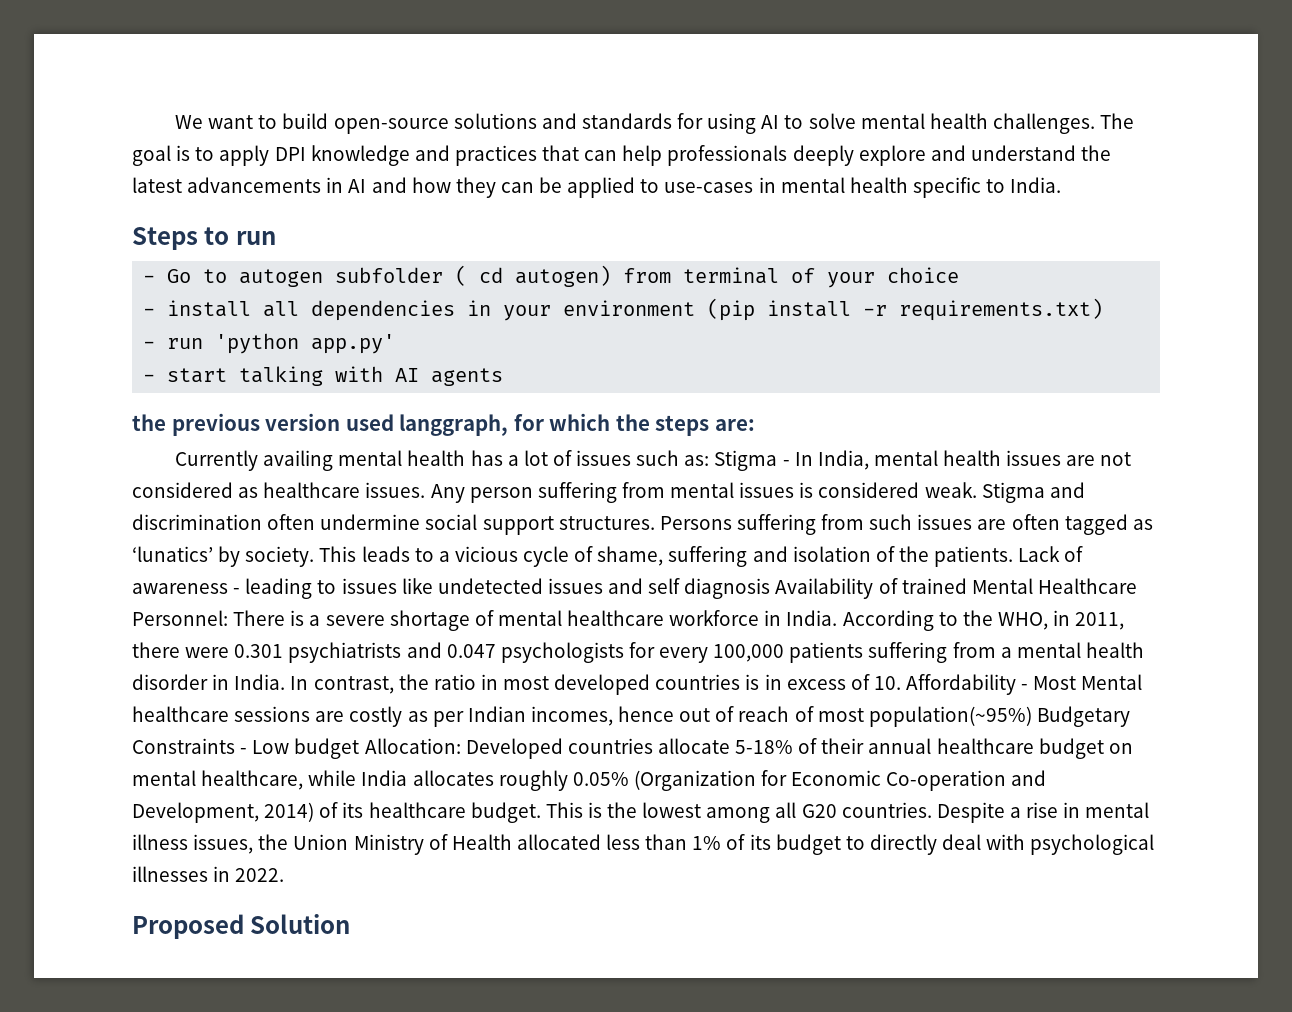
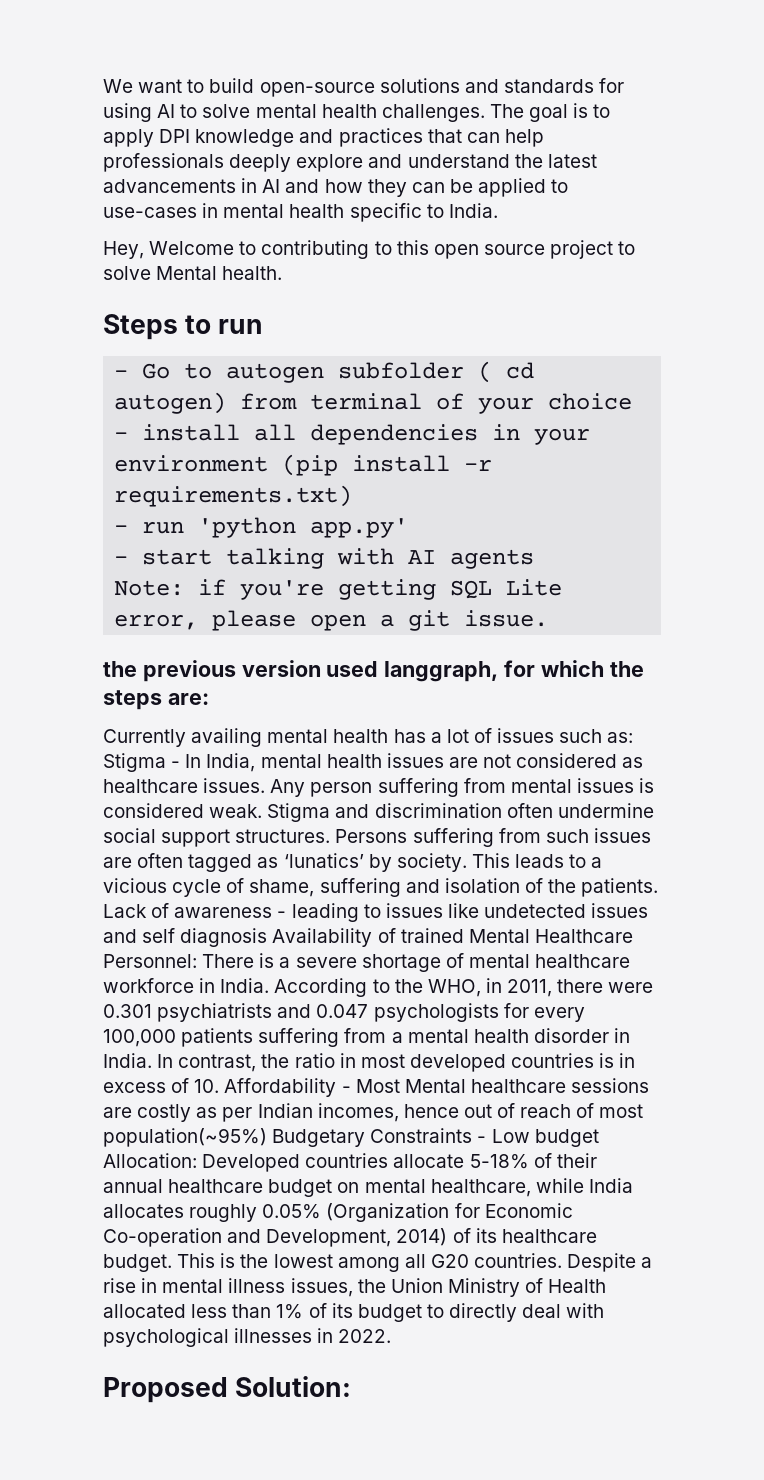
(1062, 185) none -> [103,240,636,259] [103,266,283,280] // Hey, Welcome to contributing to this open source project to solve Mental health.
(504, 377) none -> [114,579,563,600] [114,610,549,631] // Note: if you're getting SQL Lite error, please open a git issue.
[250,914,351,934] Solution -> [235,1376,352,1397] Solution:

